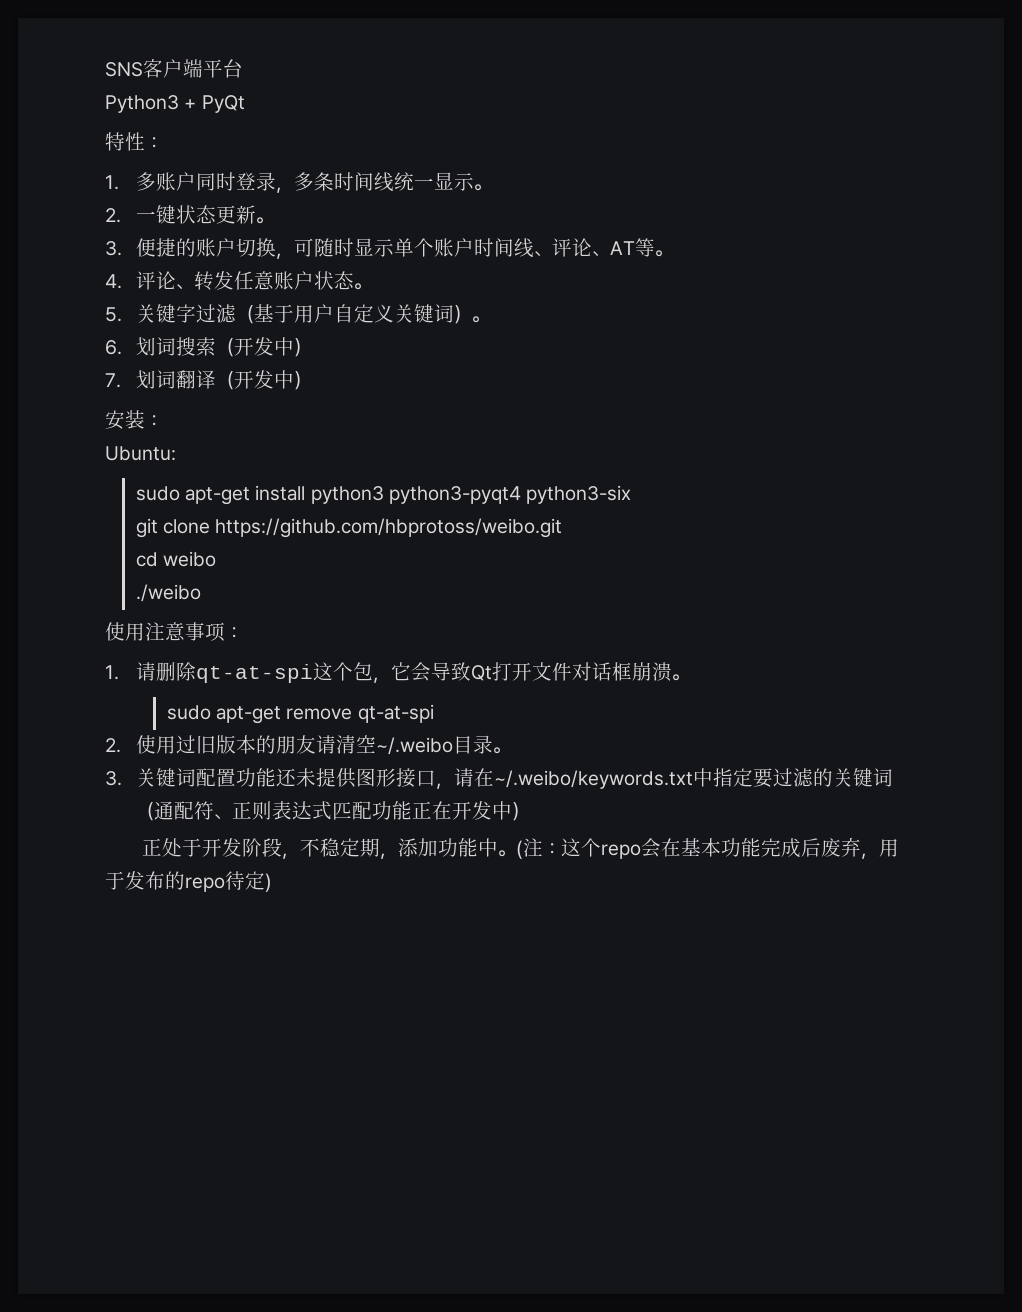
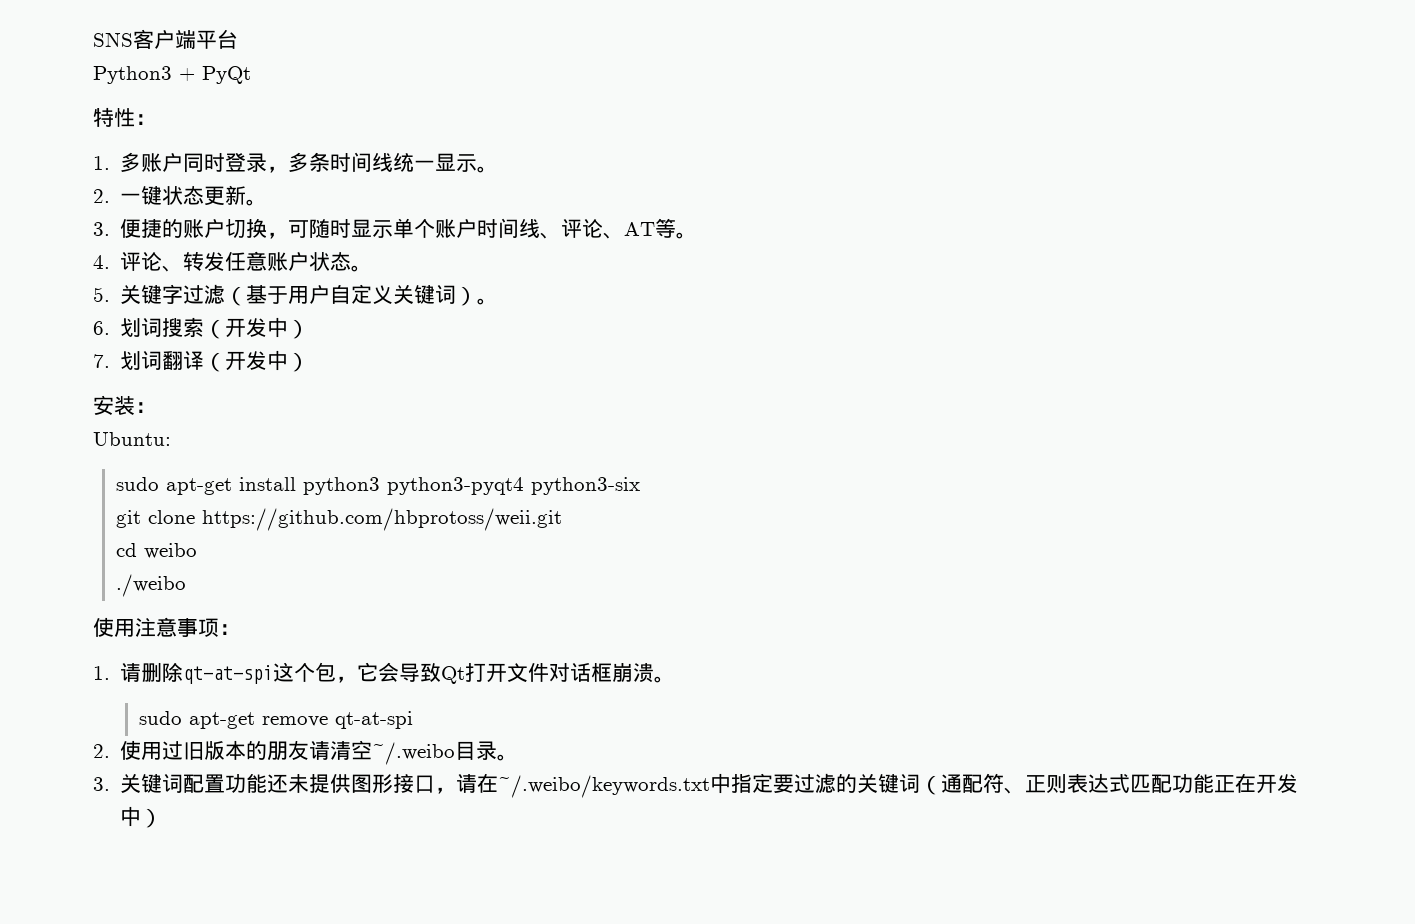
[215,518,563,538] https://github.com/hbprotoss/weibo.git -> [202,508,563,531] https://github.com/hbprotoss/weii.git
[142,837,900,859] [105,871,272,892] // 正处于开发阶段，不稳定期，添加功能中。(注：这个repo会在基本功能完成后废弃，用于发布的repo待定) -> (163, 818) none

